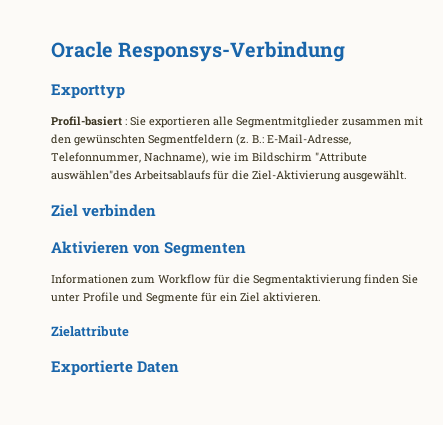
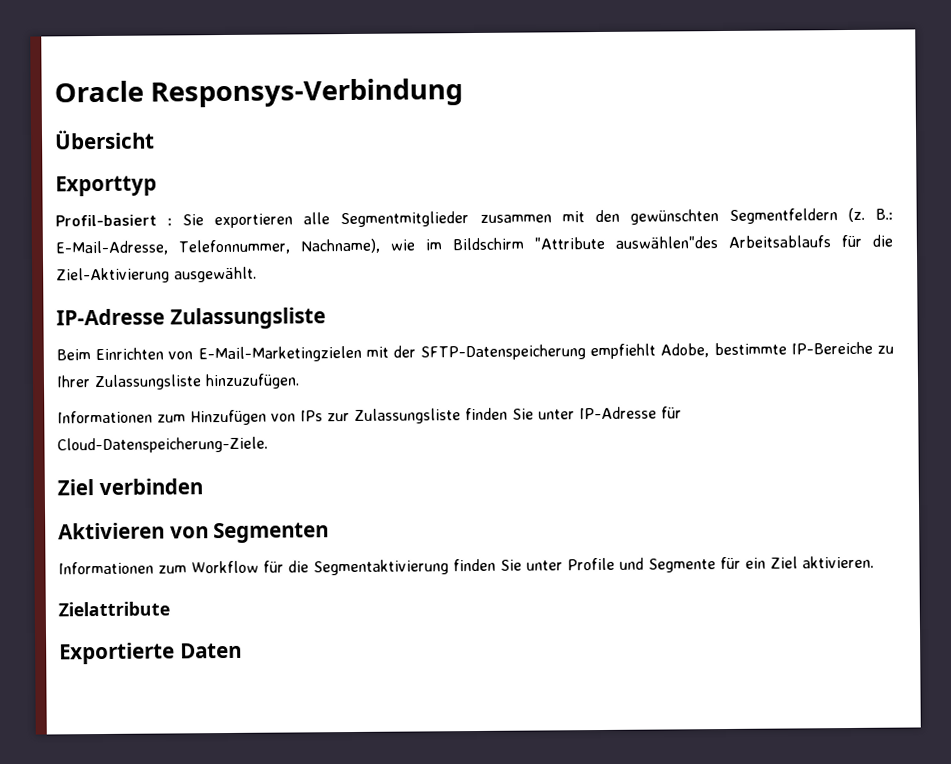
(346, 51) none -> [54,129,155,150] // Übersicht
(407, 176) none -> [56,307,326,330] [56,341,894,363] [56,373,300,391] [57,406,682,426] [57,436,268,454] // IP-Adresse Zulassungsliste // Beim Einrichten von E-Mail-Marketingzielen mit der SFTP-Datenspeicherung empfiehlt Adobe, bestimmte IP-Bereiche zu Ihrer Zulassungsliste hinzuzufügen. // Informationen zum Hinzufügen von IPs zur Zulassungsliste finden Sie unter IP-Adresse für Cloud-Datenspeicherung-Ziele.

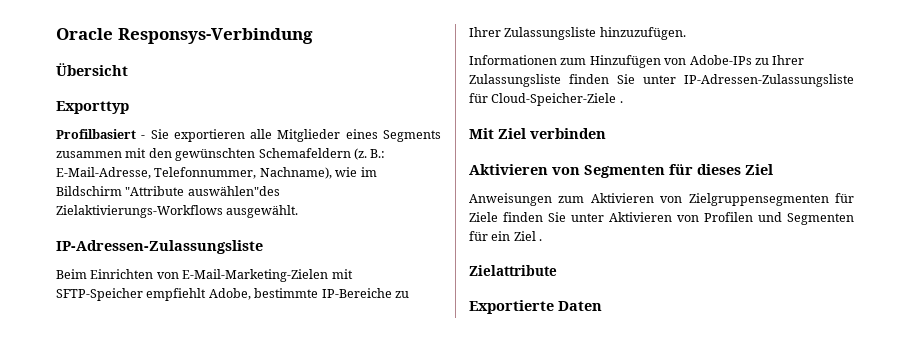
[55,214,173,227] Profil-basiert : -> [56,129,146,139] Profilbasiert -
[340,211,470,228] Segmentmitglieder -> [277,129,441,142] Mitglieder eines Segments
[728,208,838,224] Segmentfeldern -> [258,148,351,158] Schemafeldern
[727,234,893,248] [56,267,170,284] Arbeitsablaufs für die Ziel-Aktivierung -> [56,205,223,218] Zielaktivierungs-Workflows
[56,307,326,330] IP-Adresse Zulassungsliste -> [56,240,263,254] IP-Adressen-Zulassungsliste
[197,344,587,363] E-Mail-Marketingzielen mit der SFTP-Datenspeicherung -> [182,269,353,282] [56,288,143,301] E-Mail-Marketing-Zielen mit SFTP-Speicher
[300,410,350,422] IPs zur -> [689,55,805,65] Adobe-IPs zu Ihrer
[579,406,682,420] [57,436,268,454] IP-Adresse für Cloud-Datenspeicherung-Ziele. // -> [684,74,854,87] [469,93,623,106] [469,128,494,139] IP-Adressen-Zulassungsliste für Cloud-Speicher-Ziele . // Mit
[58,557,716,576] // Informationen zum Workflow für die Segmentaktivierung finden Sie unter Profile und Segmente -> [669,164,773,175] [469,193,854,206] [469,212,854,225] für dieses Ziel // Anweisungen zum Aktivieren von Zielgruppensegmenten für Ziele finden Sie unter Aktivieren von Profilen und Segmenten
[802,555,874,569] aktivieren. -> [539,239,543,241] .

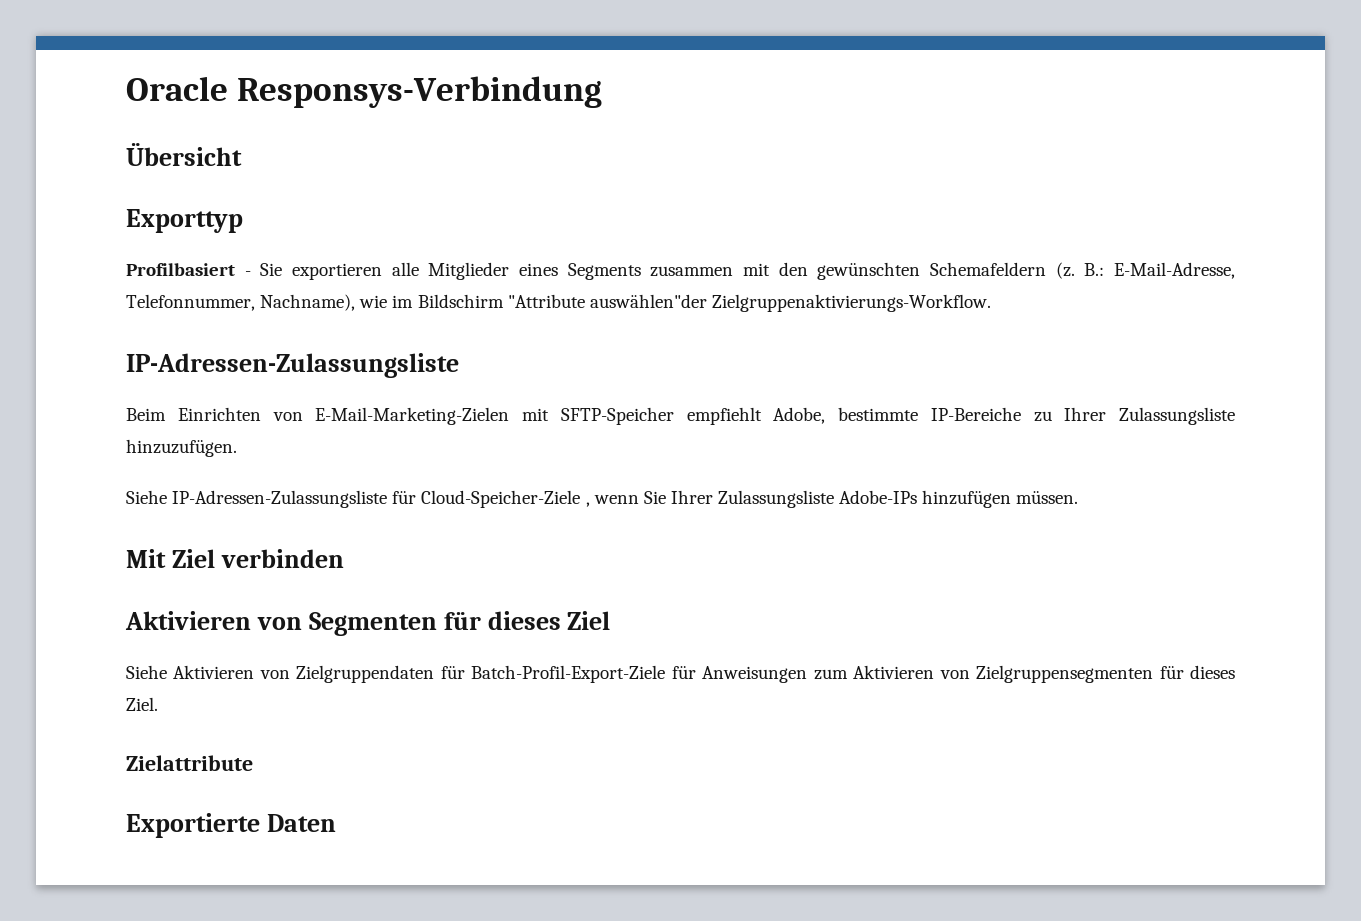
[187,186,280,196] [56,205,299,218] auswählen"des Zielaktivierungs-Workflows ausgewählt. -> [589,294,991,312] auswählen"der Zielgruppenaktivierungs-Workflow.
[469,55,805,68] [469,74,854,87] [469,93,623,106] Informationen zum Hinzufügen von Adobe-IPs zu Ihrer Zulassungsliste finden Sie unter IP-Adressen-Zulassungsliste für Cloud-Speicher-Ziele . -> [126,490,1079,508] Siehe IP-Adressen-Zulassungsliste für Cloud-Speicher-Ziele , wenn Sie Ihrer Zulassungsliste Adobe-IPs hinzufügen müssen.
(773, 169) none -> [126,665,696,683] Siehe Aktivieren von Zielgruppendaten für Batch-Profil-Export-Ziele für
[469,212,854,225] [469,231,543,241] Ziele finden Sie unter Aktivieren von Profilen und Segmenten für ein Ziel . -> [1190,665,1235,679] [126,697,158,711] dieses Ziel.

